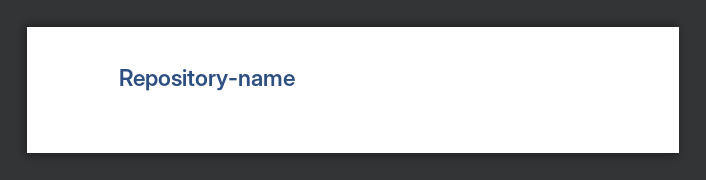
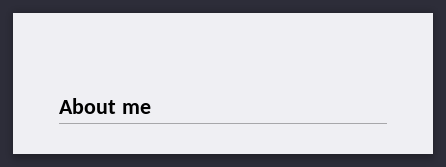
[119,69,295,91] Repository-name -> [59,98,151,114] About me

